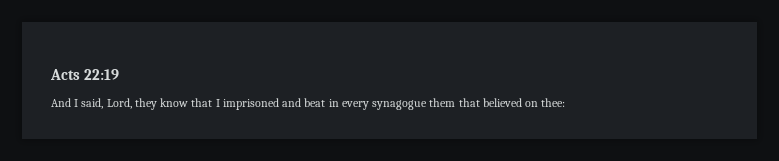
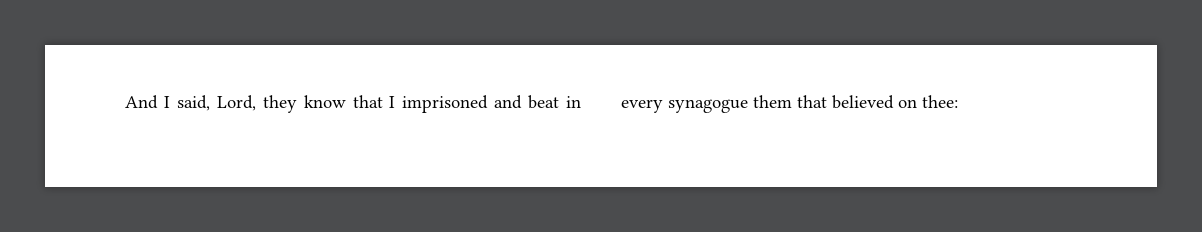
[50,69,120,80] Acts 22:19 // -> (125, 102) none

